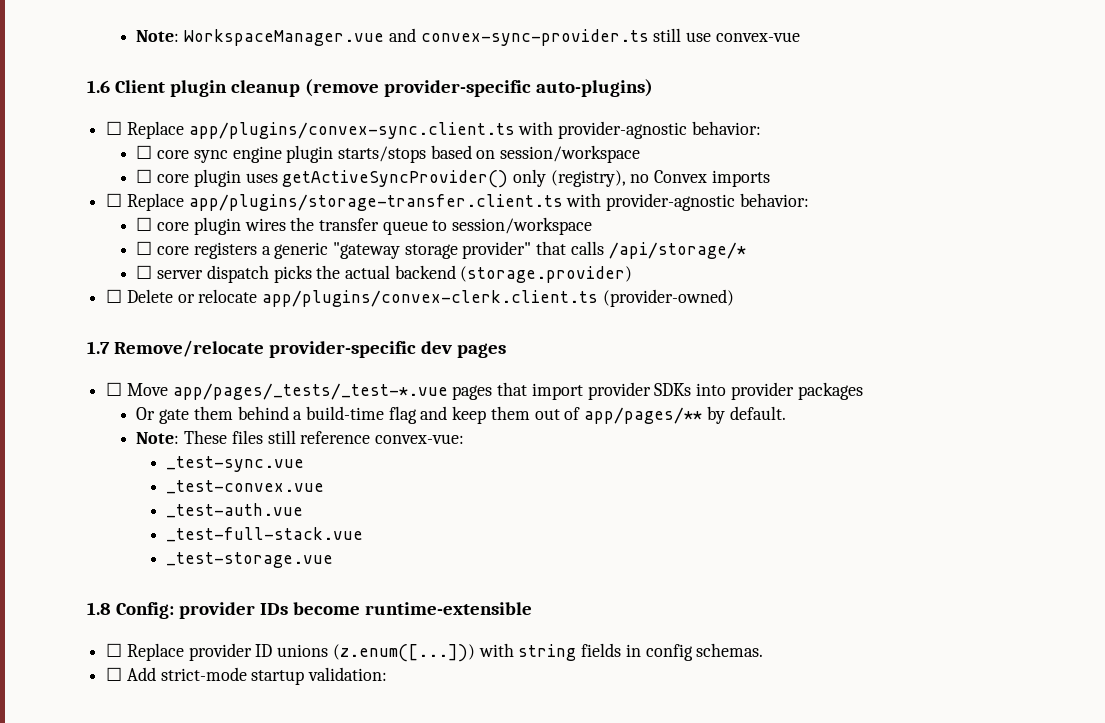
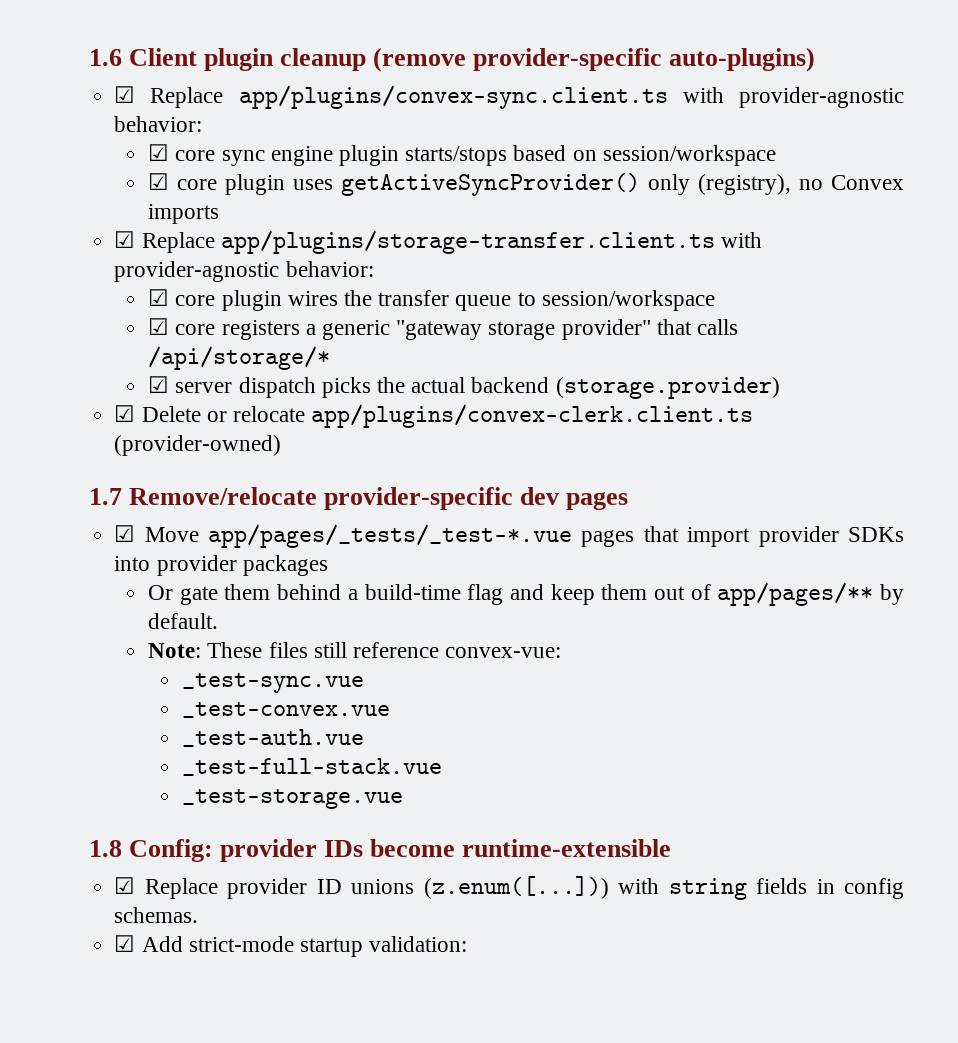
[136,28,800,46] Note: WorkspaceManager.vue and convex-sync-provider.ts still use convex-vue // -> (89, 57) none
[106,121,123,135] ☐ -> [114,86,136,103] ☑
[136,145,153,159] ☐ -> [148,144,170,161] ☑
[136,169,153,183] ☐ -> [148,173,170,190] ☑
[106,193,123,207] ☐ -> [114,231,136,248] ☑
[136,217,153,231] ☐ -> [148,289,170,306] ☑
[136,241,153,255] ☐ -> [148,318,170,335] ☑
[136,265,153,279] ☐ -> [148,376,170,393] ☑
[106,289,123,303] ☐ -> [114,405,136,422] ☑
[106,382,123,396] ☐ -> [114,525,136,542] ☑
[106,643,123,657] ☐ -> [114,877,136,894] ☑
[106,667,123,681] ☐ -> [114,935,136,952] ☑

